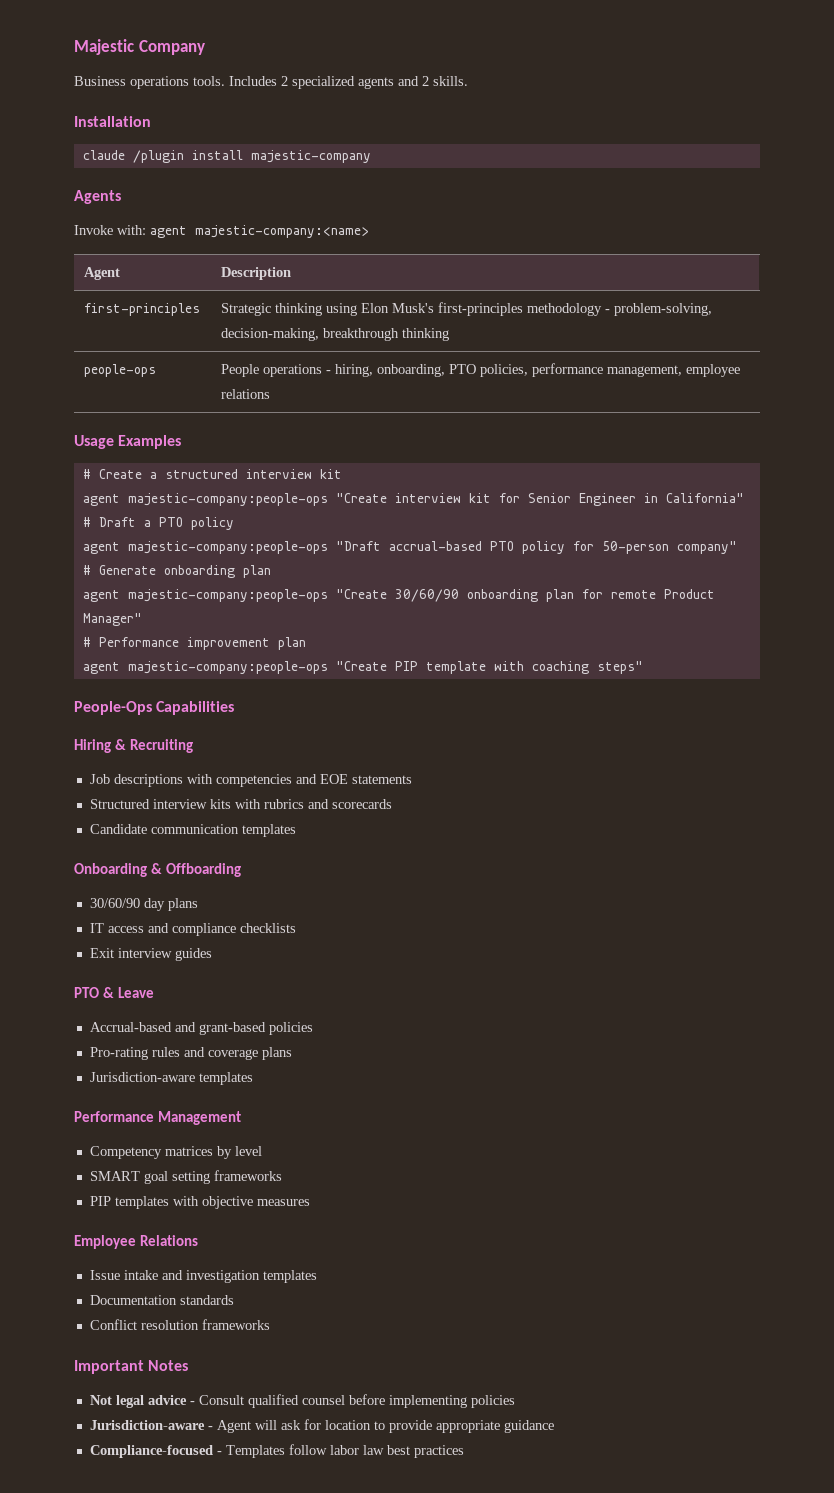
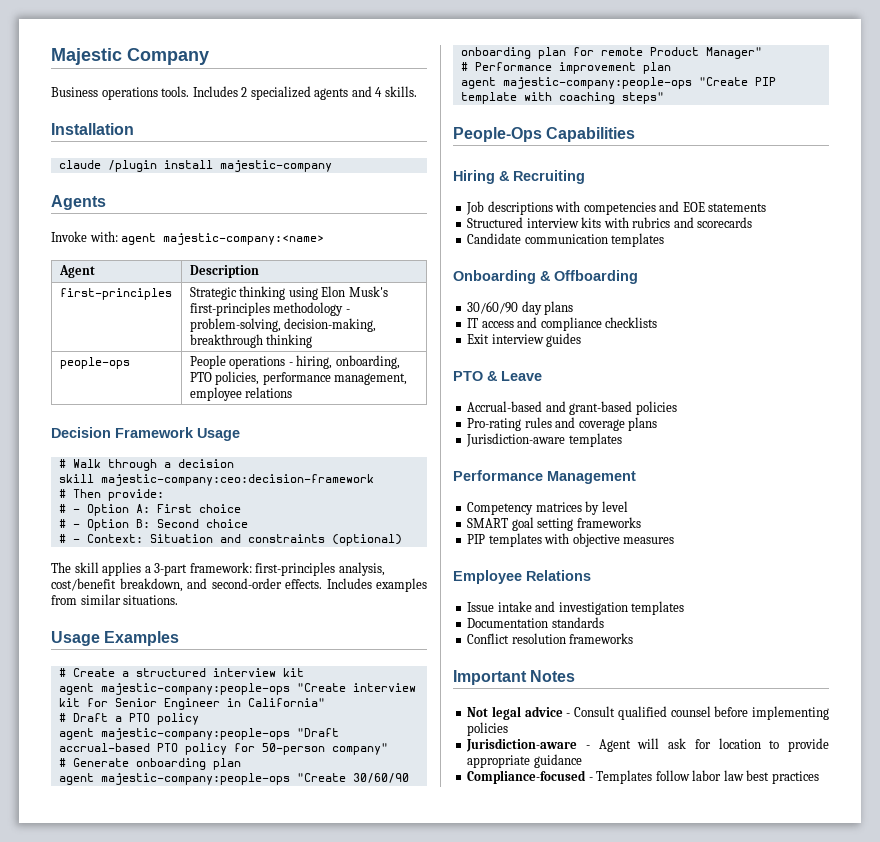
[422,76,429,86] 2 -> [375,87,383,97] 4
(271, 394) none -> [51,427,240,441] [58,459,234,471] [58,474,374,486] [58,489,164,501] [58,504,241,516] [58,519,248,531] [58,534,402,546] [51,562,385,576] [51,578,427,592] [51,594,179,605] // Decision Framework Usage // # Walk through a decision // skill majestic-company:ceo:decision-framework // # Then provide: // # - Option A: First choice // # - Option B: Second choice // # - Context: Situation and constraints (optional) // The skill applies a 3-part framework: first-principles analysis, cost/benefit breakdown, and second-order effects. Includes examples from similar situations.

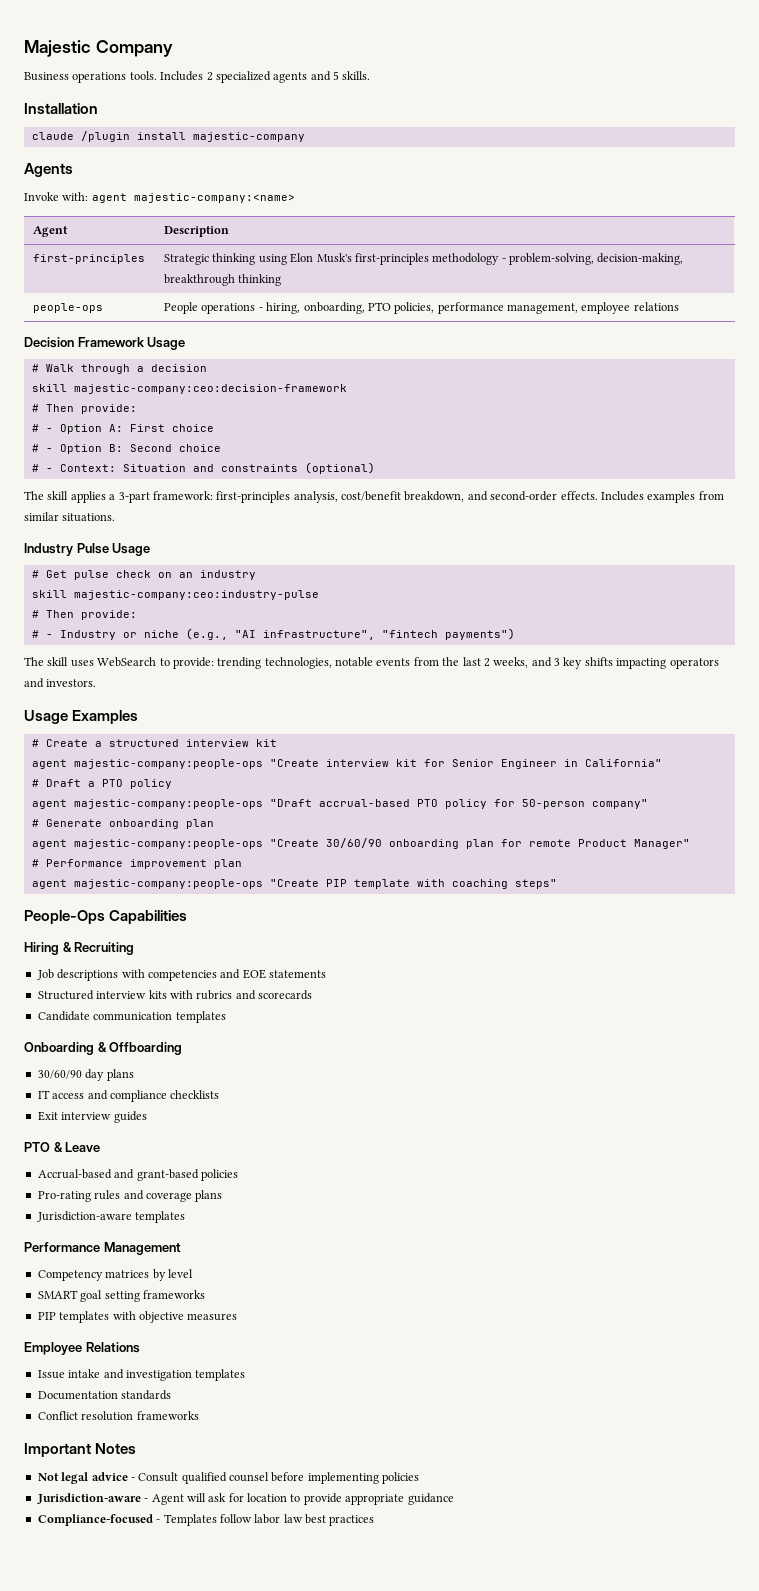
[375,87,383,97] 4 -> [333,71,339,80] 5
(179, 600) none -> [24,543,151,556] [31,570,256,580] [31,590,319,600] [31,610,137,620] [31,628,515,640] [24,657,719,669] [24,678,97,688] // Industry Pulse Usage // # Get pulse check on an industry // skill majestic-company:ceo:industry-pulse // # Then provide: // # - Industry or niche (e.g., "AI infrastructure", "fintech payments") // The skill uses WebSearch to provide: trending technologies, notable events from the last 2 weeks, and 3 key shifts impacting operators and investors.

